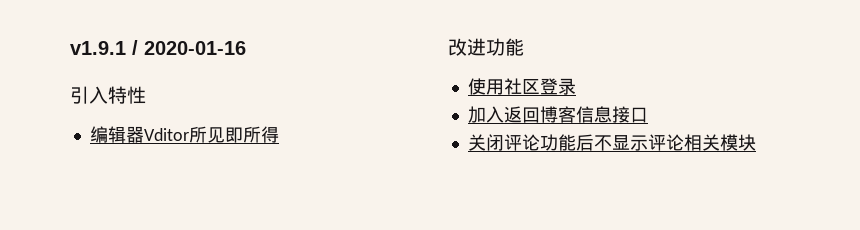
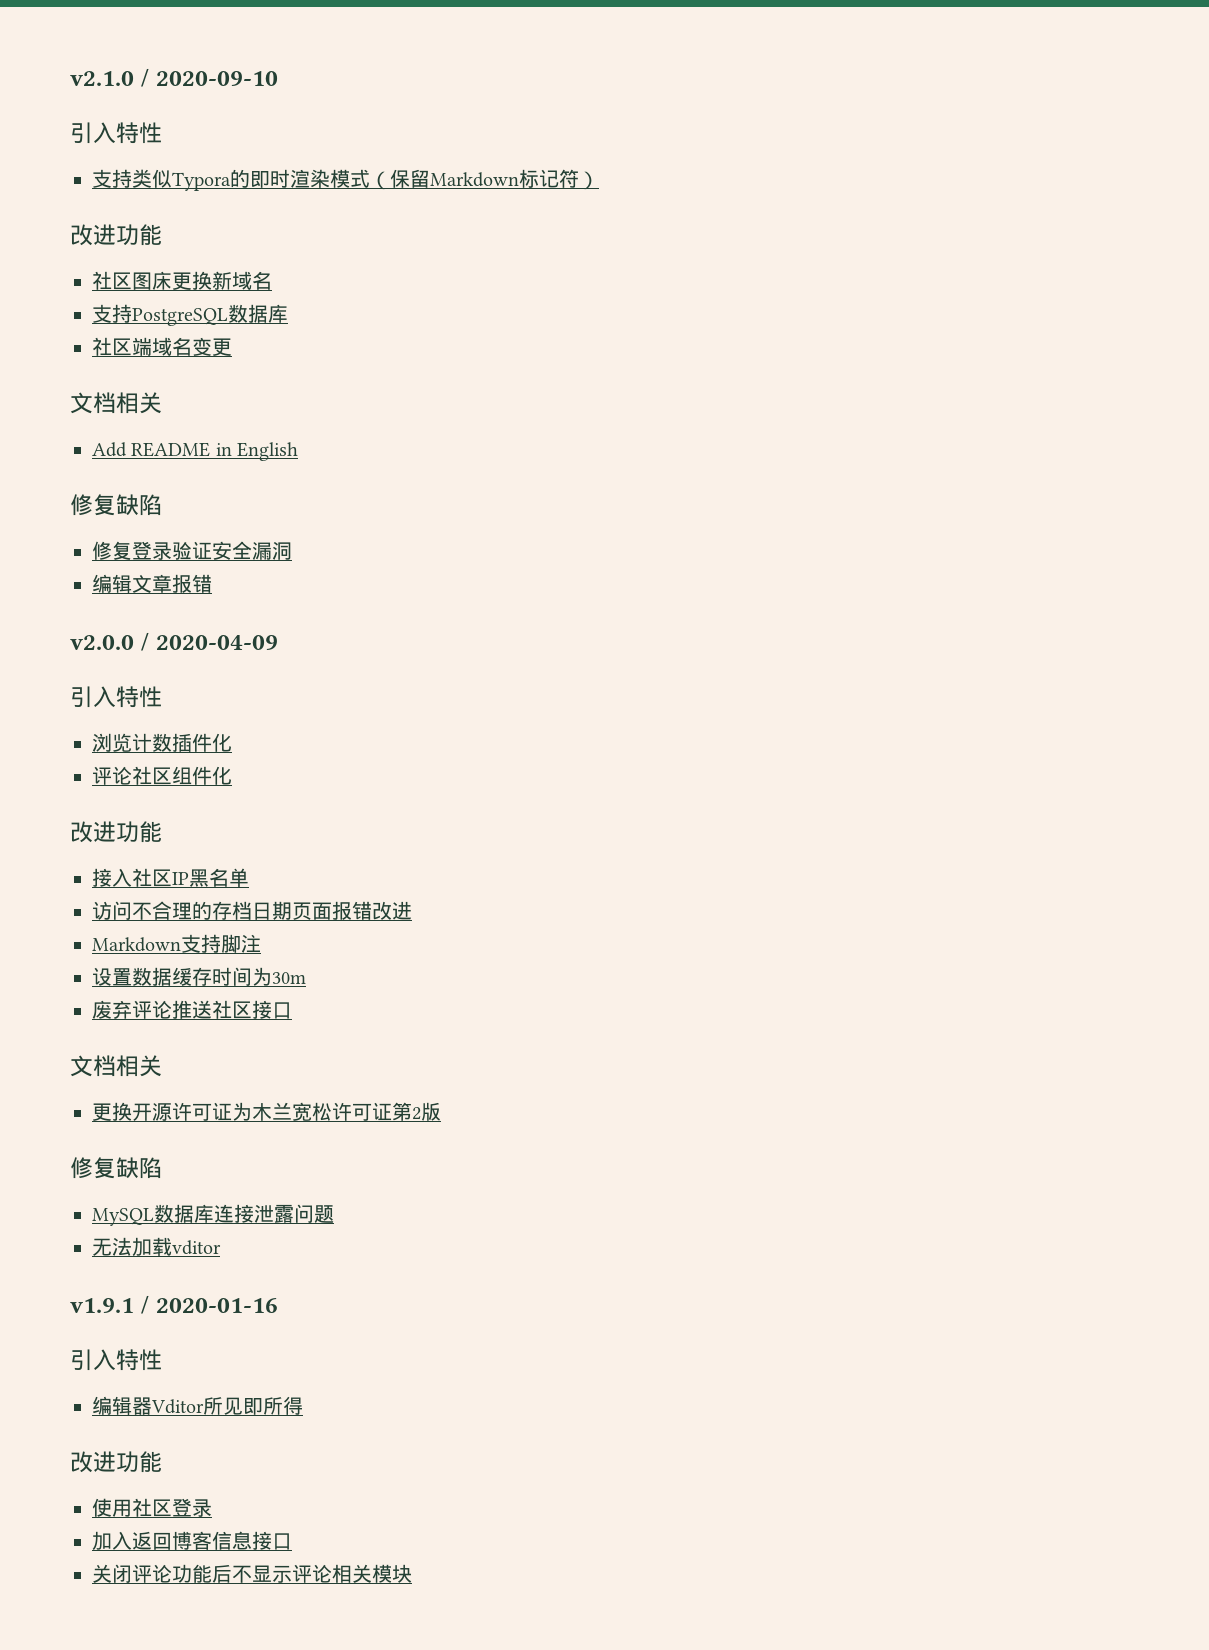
(70, 48) none -> [70,68,278,87] [70,122,162,144] [92,169,599,191] [70,224,162,246] [92,271,272,290] [92,304,288,326] [92,337,232,356] [70,392,162,414] [92,442,299,461] [70,494,162,516] [92,541,292,560] [92,574,212,594] [70,632,278,651] [70,686,162,708] [92,733,232,752] [92,766,232,785] [70,821,162,843] [92,868,249,887] [92,901,412,920] [92,934,261,953] [92,967,306,986] [92,1000,292,1019] [70,1055,162,1077] [92,1102,441,1121] [70,1157,162,1179] [92,1204,334,1226] [92,1237,221,1257] v2.1.0 / 2020-09-10 // 引入特性 // 支持类似Typora的即时渲染模式（保留Markdown标记符） // 改进功能 // 社区图床更换新域名 // 支持PostgreSQL数据库 // 社区端域名变更 // 文档相关 // Add README in English // 修复缺陷 // 修复登录验证安全漏洞 // 编辑文章报错 // v2.0.0 / 2020-04-09 // 引入特性 // 浏览计数插件化 // 评论社区组件化 // 改进功能 // 接入社区IP黑名单 // 访问不合理的存档日期页面报错改进 // Markdown支持脚注 // 设置数据缓存时间为30m // 废弃评论推送社区接口 // 文档相关 // 更换开源许可证为木兰宽松许可证第2版 // 修复缺陷 // MySQL数据库连接泄露问题 // 无法加载vditor //

